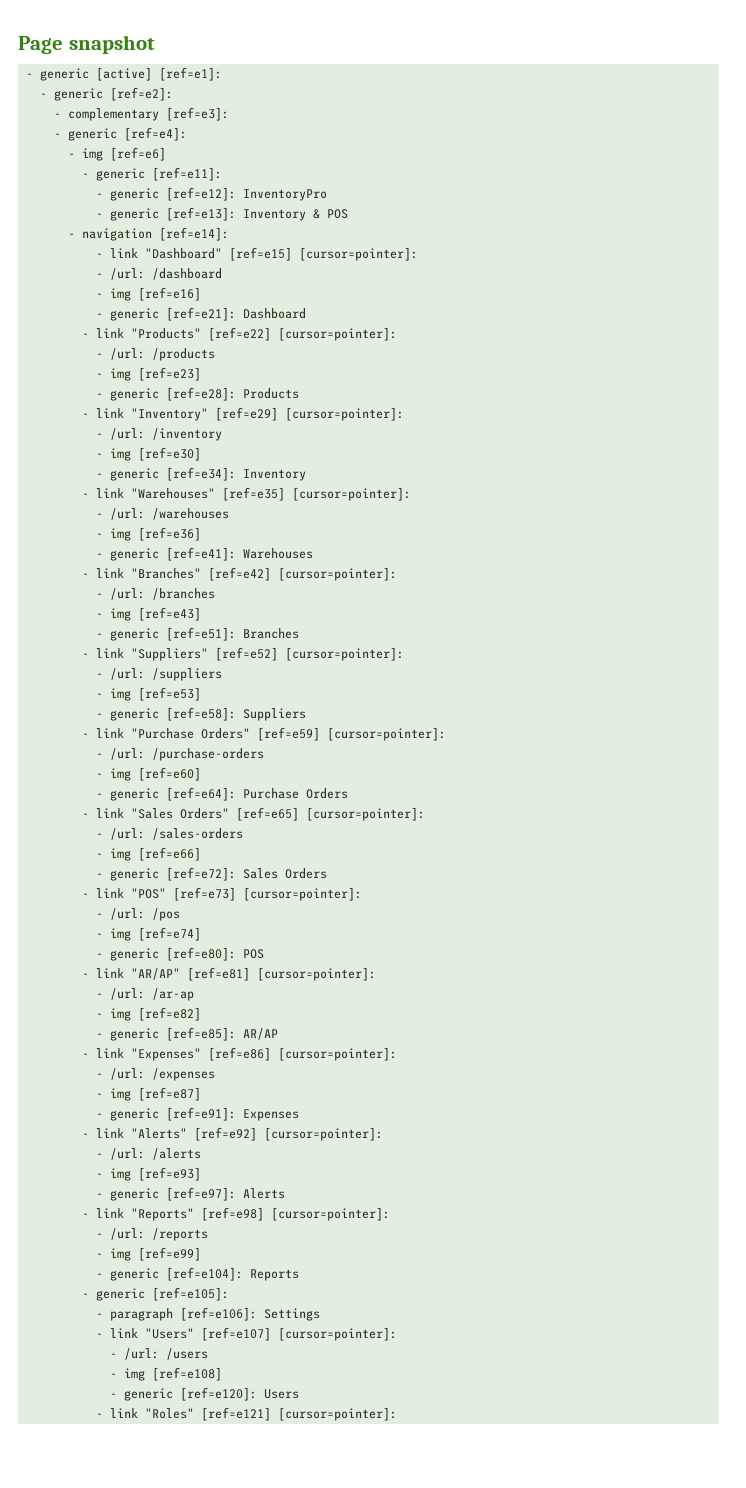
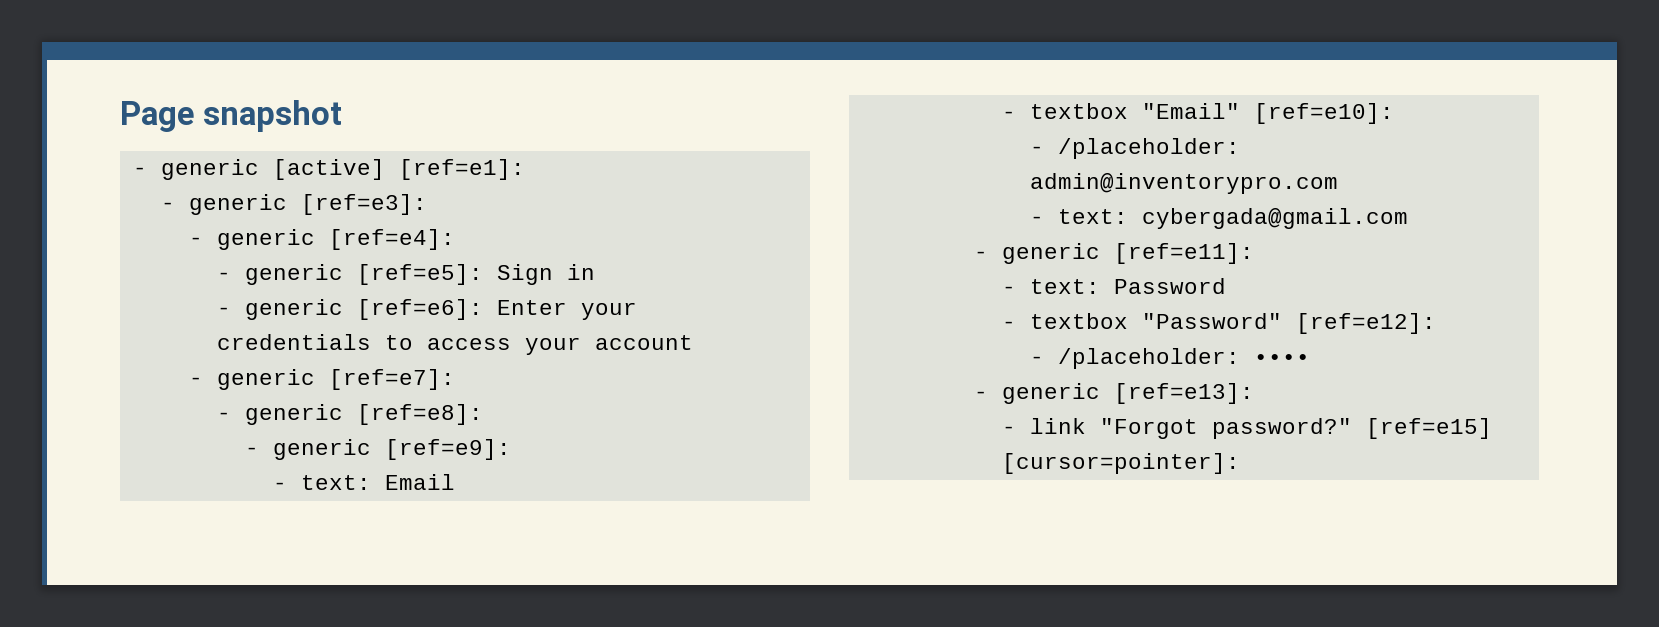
[109,87,173,101] [53,108,159,121] [ref=e2]: // - complementary -> (287, 204) none
[81,147,166,161] [81,167,222,181] [95,187,327,201] [95,207,348,221] [67,227,229,241] [95,248,222,259] img [ref=e6] // - generic [ref=e11]: // - generic [ref=e12]: InventoryPro // - generic [ref=e13]: Inventory & POS // - navigation [ref=e14]: // - link "Dashboard" -> [244,264,595,285] [216,299,637,320] [216,334,693,355] [188,369,455,390] [216,404,483,425] [244,439,511,460] [272,474,455,490] [1001,103,1394,124] [1029,138,1240,159] [1029,173,1338,194] [1029,208,1408,229] [973,243,1254,264] [1001,278,1226,294] [1001,313,1436,334] [1029,348,1310,369] [973,383,1254,404] [1001,418,1352,439] generic [ref=e5]: Sign in // - generic [ref=e6]: Enter your credentials to access your account // - generic [ref=e7]: // - generic [ref=e8]: // - generic [ref=e9]: // - text: Email // - textbox "Email" [ref=e10]: // - /placeholder: admin@inventorypro.com // - text: cybergada@gmail.com // - generic [ref=e11]: // - text: Password // - textbox "Password" [ref=e12]: // - /placeholder: •••• // - generic [ref=e13]: // - link "Forgot password?"
[95,268,222,280] [95,287,201,301] [95,307,306,321] [81,327,397,341] [95,348,215,361] [95,367,201,381] [95,387,299,401] [81,407,404,421] [95,428,222,441] [95,447,201,461] [95,467,306,481] [81,487,411,501] [95,508,229,520] [95,527,201,541] [95,547,313,561] [81,567,397,581] [95,588,215,600] [95,607,201,621] [95,627,299,641] [81,647,404,661] [95,668,222,681] [95,687,201,701] [95,707,306,721] [81,727,446,741] [95,748,264,761] [95,767,201,781] [95,787,348,801] [81,807,425,821] [95,828,243,840] [95,847,201,861] [95,867,327,881] [81,887,362,901] [95,908,180,921] [95,927,201,941] [95,947,264,961] [81,967,376,981] [95,988,194,1001] [95,1007,201,1021] [95,1027,278,1041] [81,1047,397,1061] [95,1068,215,1081] [95,1087,201,1101] [95,1107,299,1121] [81,1127,383,1141] [95,1148,201,1160] [95,1167,201,1181] [95,1187,285,1201] [81,1207,390,1221] [95,1228,208,1241] [95,1247,201,1261] [95,1267,299,1281] [81,1287,229,1301] [95,1307,320,1321] [95,1327,397,1341] [109,1348,208,1360] [109,1367,222,1381] [109,1387,299,1401] [95,1407,397,1421] // - /url: /dashboard // - img [ref=e16] // - generic [ref=e21]: Dashboard // - link "Products" [ref=e22] [cursor=pointer]: // - /url: /products // - img [ref=e23] // - generic [ref=e28]: Products // - link "Inventory" [ref=e29] [cursor=pointer]: // - /url: /inventory // - img [ref=e30] // - generic [ref=e34]: Inventory // - link "Warehouses" [ref=e35] [cursor=pointer]: // - /url: /warehouses // - img [ref=e36] // - generic [ref=e41]: Warehouses // - link "Branches" [ref=e42] [cursor=pointer]: // - /url: /branches // - img [ref=e43] // - generic [ref=e51]: Branches // - link "Suppliers" [ref=e52] [cursor=pointer]: // - /url: /suppliers // - img [ref=e53] // - generic [ref=e58]: Suppliers // - link "Purchase Orders" [ref=e59] [cursor=pointer]: // - /url: /purchase-orders // - img [ref=e60] // - generic [ref=e64]: Purchase Orders // - link "Sales Orders" [ref=e65] [cursor=pointer]: // - /url: /sales-orders // - img [ref=e66] // - generic [ref=e72]: Sales Orders // - link "POS" [ref=e73] [cursor=pointer]: // - /url: /pos // - img [ref=e74] // - generic [ref=e80]: POS // - link "AR/AP" [ref=e81] [cursor=pointer]: // - /url: /ar-ap // - img [ref=e82] // - generic [ref=e85]: AR/AP // - link "Expenses" [ref=e86] [cursor=pointer]: // - /url: /expenses // - img [ref=e87] // - generic [ref=e91]: Expenses // - link "Alerts" [ref=e92] [cursor=pointer]: // - /url: /alerts // - img [ref=e93] // - generic [ref=e97]: Alerts // - link "Reports" [ref=e98] [cursor=pointer]: // - /url: /reports // - img [ref=e99] // - generic [ref=e104]: Reports // - generic [ref=e105]: // - paragraph [ref=e106]: Settings // - link "Users" [ref=e107] [cursor=pointer]: // - /url: /users // - img [ref=e108] // - generic [ref=e120]: Users // - link "Roles" [ref=e121] [cursor=pointer]: -> (1240, 463) none

